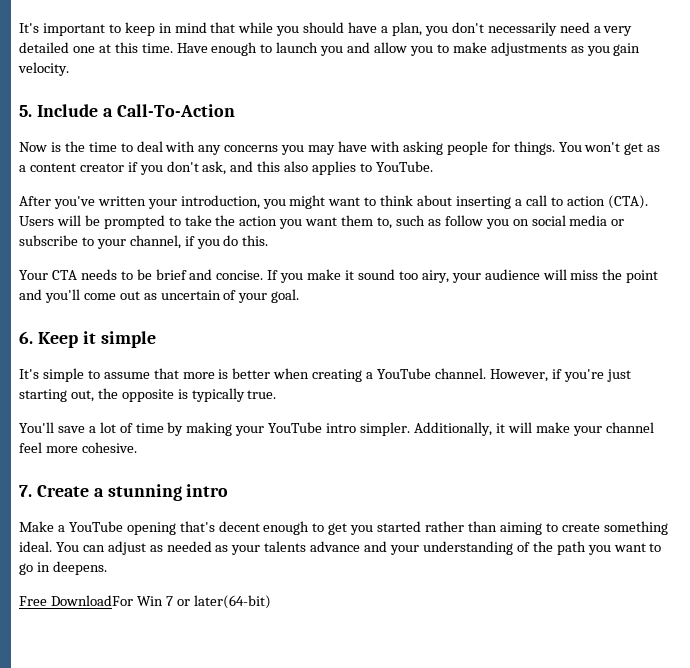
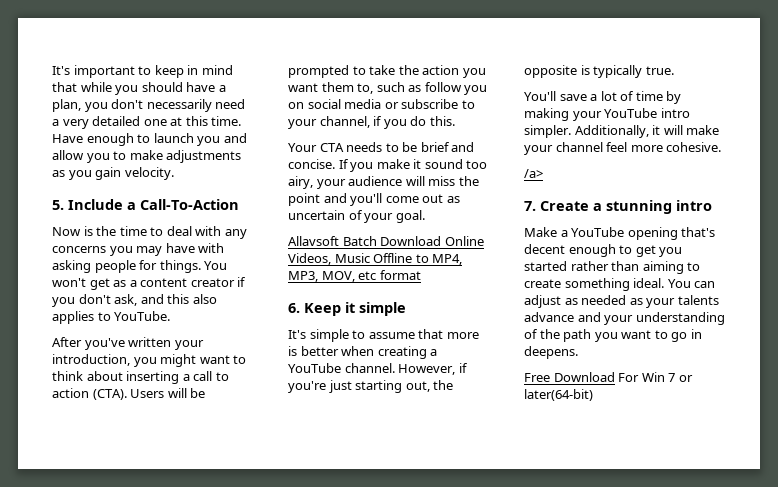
(300, 296) none -> [288,236,484,246] [288,253,463,265] [288,270,421,282] // Allavsoft Batch Download Online Videos, Music Offline to MP4, MP3, MOV, etc format
(137, 447) none -> [524,169,543,178] // /a>
[50,595,133,606] DownloadFor -> [553,372,640,382] Download For

